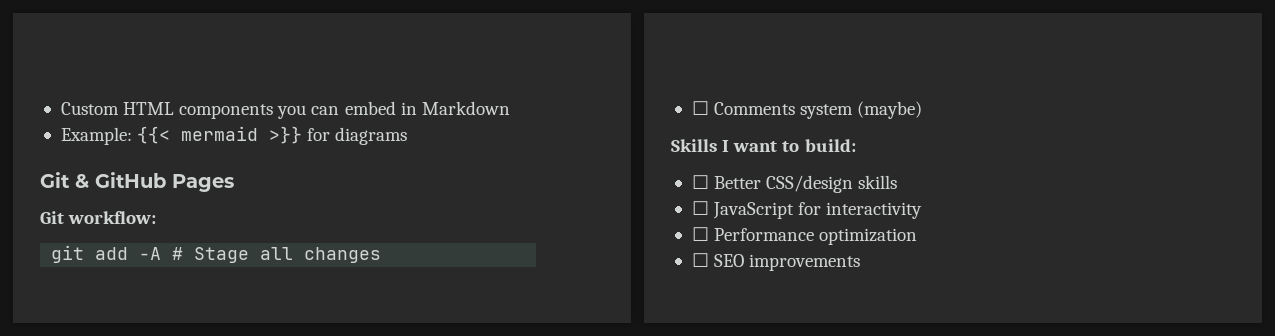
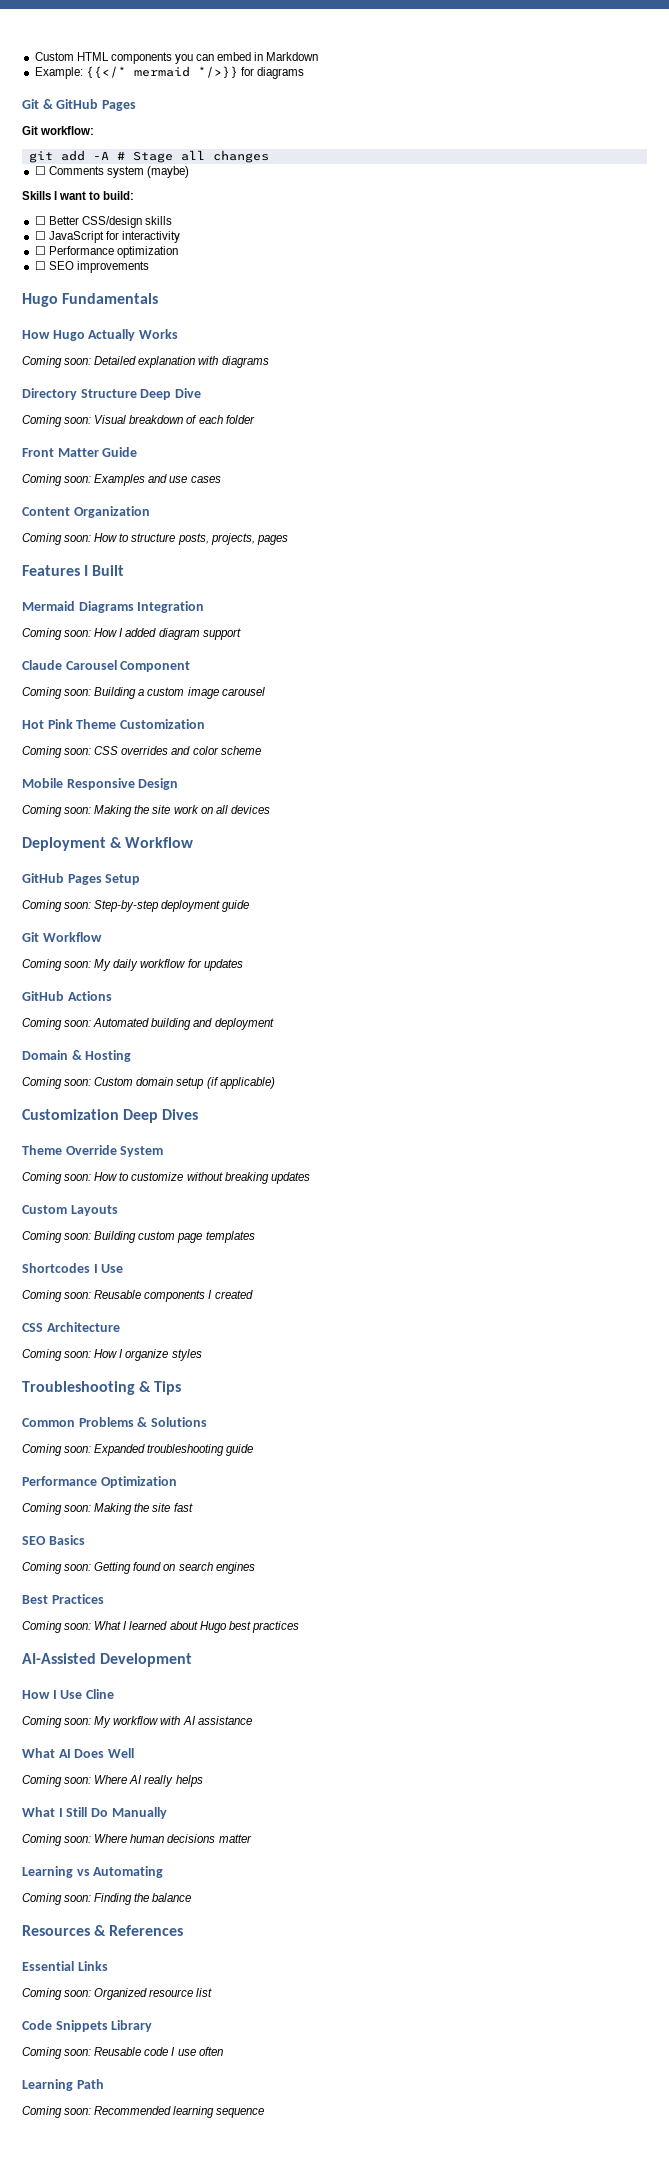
[137,126,303,144] {{< mermaid >}} -> [85,66,238,79] {{</* mermaid */>}}
(861, 262) none -> [22,293,159,307] [22,329,178,341] [22,356,269,368] [22,388,201,400] [22,415,255,427] [22,447,138,457] [22,474,221,486] [22,506,150,518] [22,533,288,545] [22,565,125,576] [22,601,205,613] [22,628,241,640] [22,660,191,672] [22,687,265,699] [22,719,205,729] [22,746,261,758] [22,778,179,790] [22,805,270,817] [22,837,194,851] [22,873,141,885] [22,900,250,912] [22,932,102,942] [22,959,243,971] [22,991,112,1001] [22,1018,274,1030] [22,1050,132,1062] [22,1077,275,1089] [22,1109,199,1123] [22,1145,164,1157] [22,1172,310,1184] [22,1205,118,1216] [22,1231,255,1243] [22,1263,124,1273] [22,1290,253,1302] [22,1322,120,1332] [22,1349,202,1361] [22,1381,182,1395] [22,1417,207,1427] [22,1444,254,1456] [22,1476,177,1488] [22,1503,193,1515] [22,1535,85,1545] [22,1562,255,1574] [22,1594,104,1604] [22,1621,299,1633] [22,1653,193,1667] [22,1689,114,1699] [22,1716,252,1728] [22,1748,134,1758] [22,1775,203,1787] [22,1807,167,1819] [22,1834,252,1846] [22,1866,164,1878] [22,1893,192,1905] [22,1925,184,1936] [22,1961,108,1971] [22,1988,213,2000] [22,2020,153,2032] [22,2047,223,2059] [22,2079,104,2091] [22,2106,265,2118] // Hugo Fundamentals // How Hugo Actually Works // Coming soon: Detailed explanation with diagrams // Directory Structure Deep Dive // Coming soon: Visual breakdown of each folder // Front Matter Guide // Coming soon: Examples and use cases // Content Organization // Coming soon: How to structure posts, projects, pages // Features I Built // Mermaid Diagrams Integration // Coming soon: How I added diagram support // Claude Carousel Component // Coming soon: Building a custom image carousel // Hot Pink Theme Customization // Coming soon: CSS overrides and color scheme // Mobile Responsive Design // Coming soon: Making the site work on all devices // Deployment & Workflow // GitHub Pages Setup // Coming soon: Step-by-step deployment guide // Git Workflow // Coming soon: My daily workflow for updates // GitHub Actions // Coming soon: Automated building and deployment // Domain & Hosting // Coming soon: Custom domain setup (if applicable) // Customization Deep Dives // Theme Override System // Coming soon: How to customize without breaking updates // Custom Layouts // Coming soon: Building custom page templates // Shortcodes I Use // Coming soon: Reusable components I created // CSS Architecture // Coming soon: How I organize styles // Troubleshooting & Tips // Common Problems & Solutions // Coming soon: Expanded troubleshooting guide // Performance Optimization // Coming soon: Making the site fast // SEO Basics // Coming soon: Getting found on search engines // Best Practices // Coming soon: What I learned about Hugo best practices // AI-Assisted Development // How I Use Cline // Coming soon: My workflow with AI assistance // What AI Does Well // Coming soon: Where AI really helps // What I Still Do Manually // Coming soon: Where human decisions matter // Learning vs Automating // Coming soon: Finding the balance // Resources & References // Essential Links // Coming soon: Organized resource list // Code Snippets Library // Coming soon: Reusable code I use often // Learning Path // Coming soon: Recommended learning sequence

